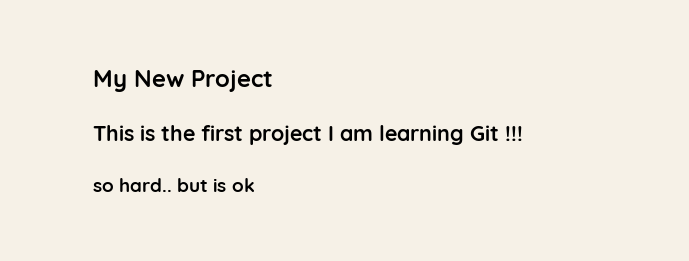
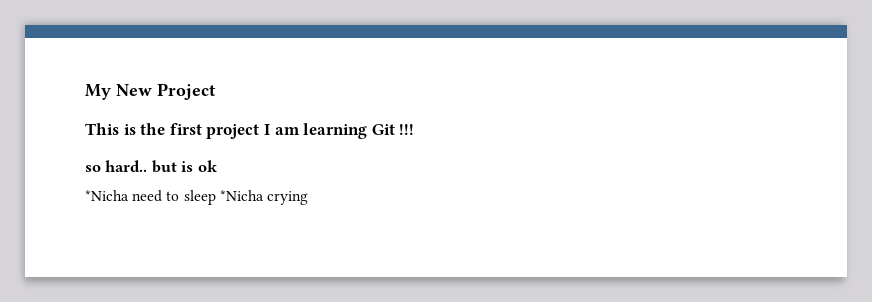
(255, 185) none -> [85,190,308,205] // *Nicha need to sleep *Nicha crying

